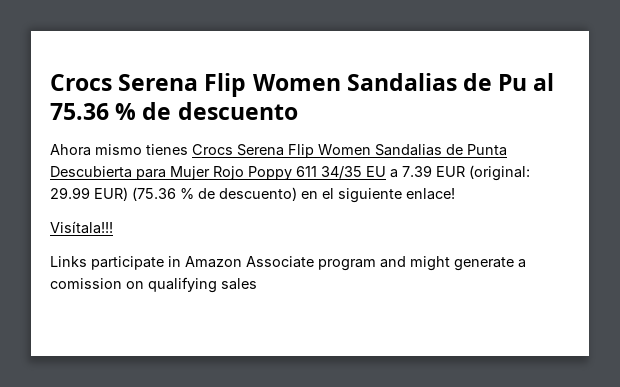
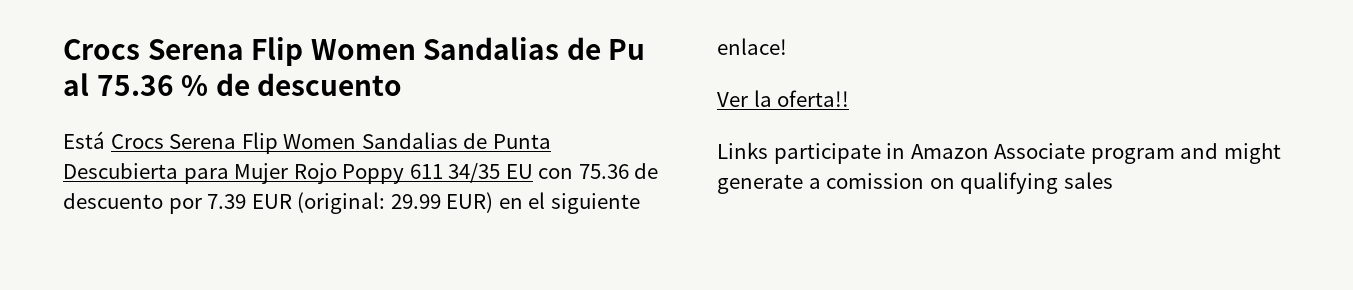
[50,144,188,156] Ahora mismo tienes -> [63,131,105,149] Está
[390,169,398,178] a -> [538,163,659,179] [63,193,202,214] con 75.36 de descuento por
[132,187,297,201] (75.36 % de descuento) -> (494, 202) none
[50,221,113,234] Visítala!!! -> [717,90,850,107] Ver la oferta!!

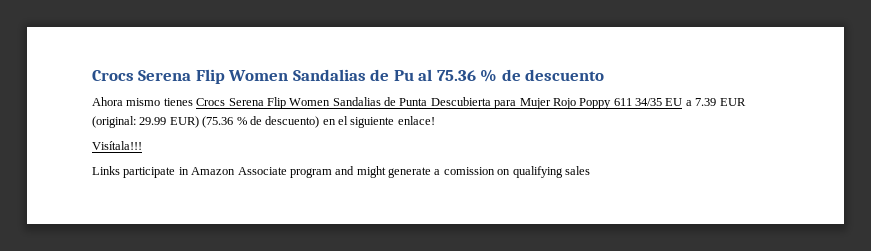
[63,131,105,149] Está -> [92,97,193,106] Ahora mismo tienes
[538,163,659,179] [63,193,202,214] con 75.36 de descuento por -> [685,100,692,106] a
(494, 202) none -> [202,116,320,128] (75.36 % de descuento)
[717,90,850,107] Ver la oferta!! -> [92,141,142,150] Visítala!!!

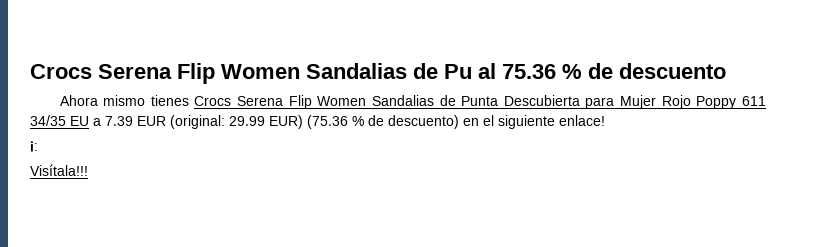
(435, 120) none -> [30,141,38,152] // ℹ:
[92,166,590,178] // Links participate in Amazon Associate program and might generate a comission on qualifying sales -> (88, 170) none

